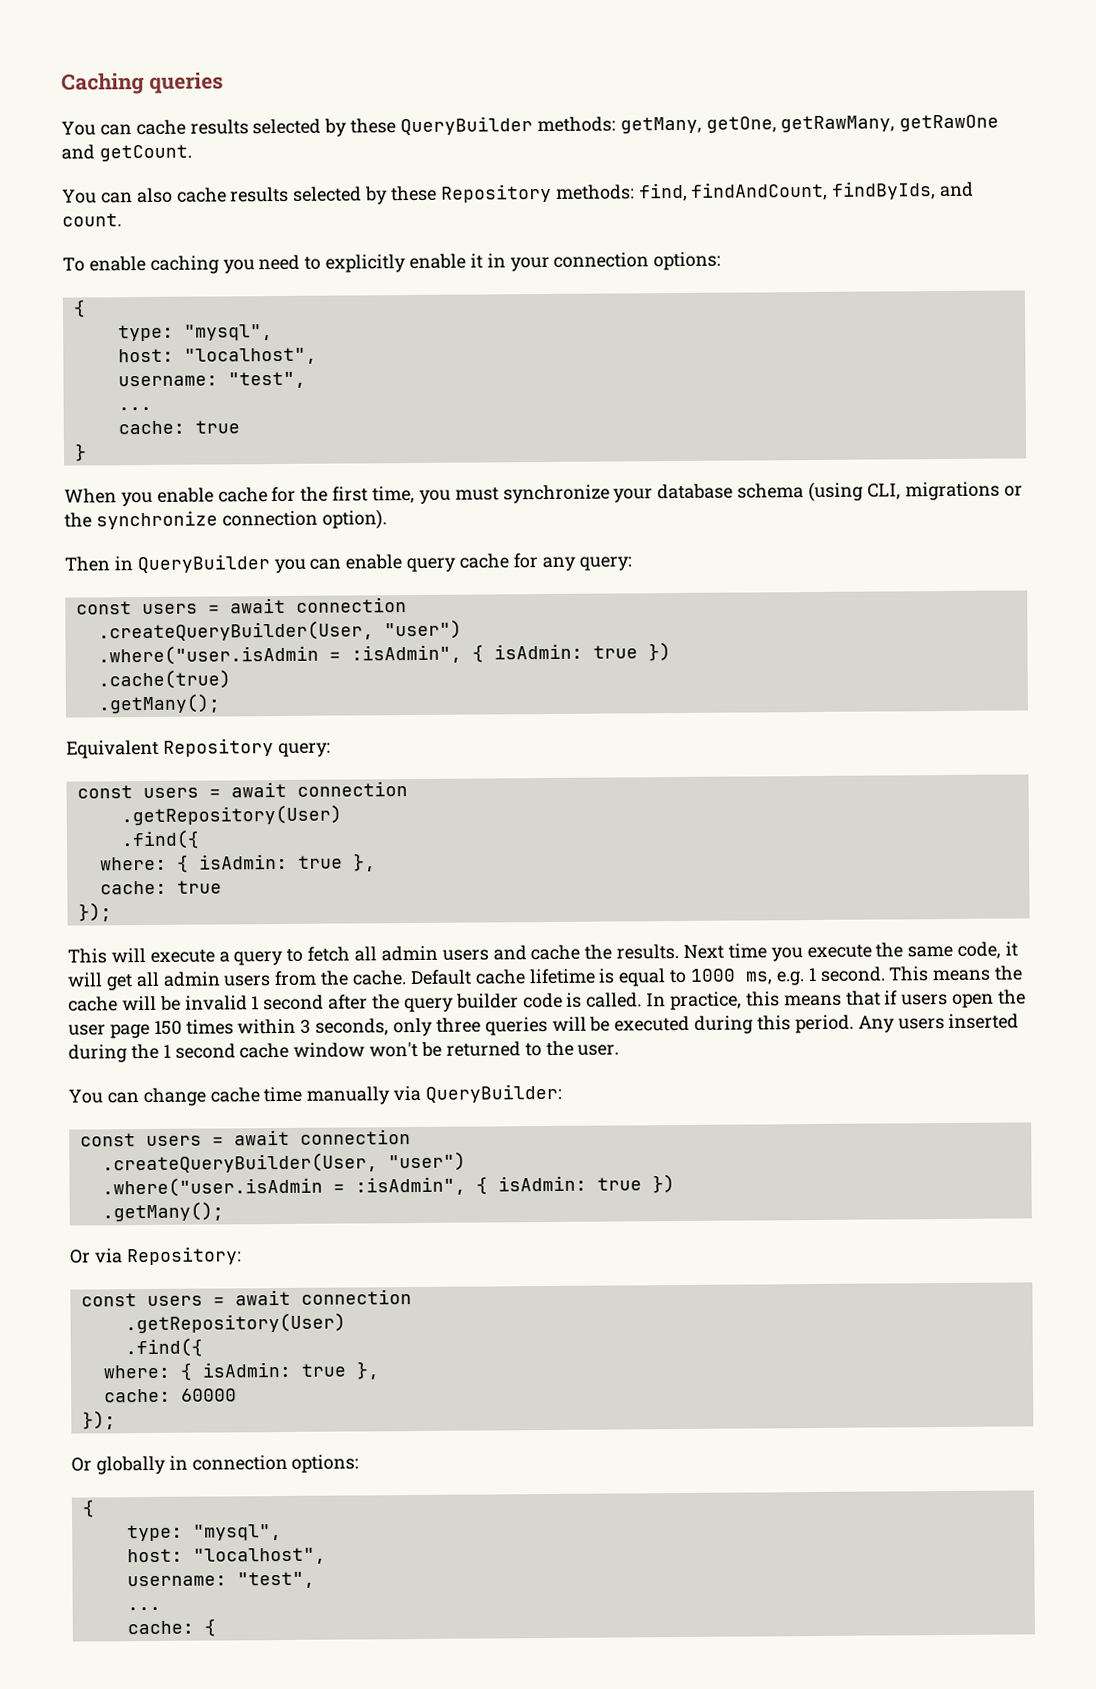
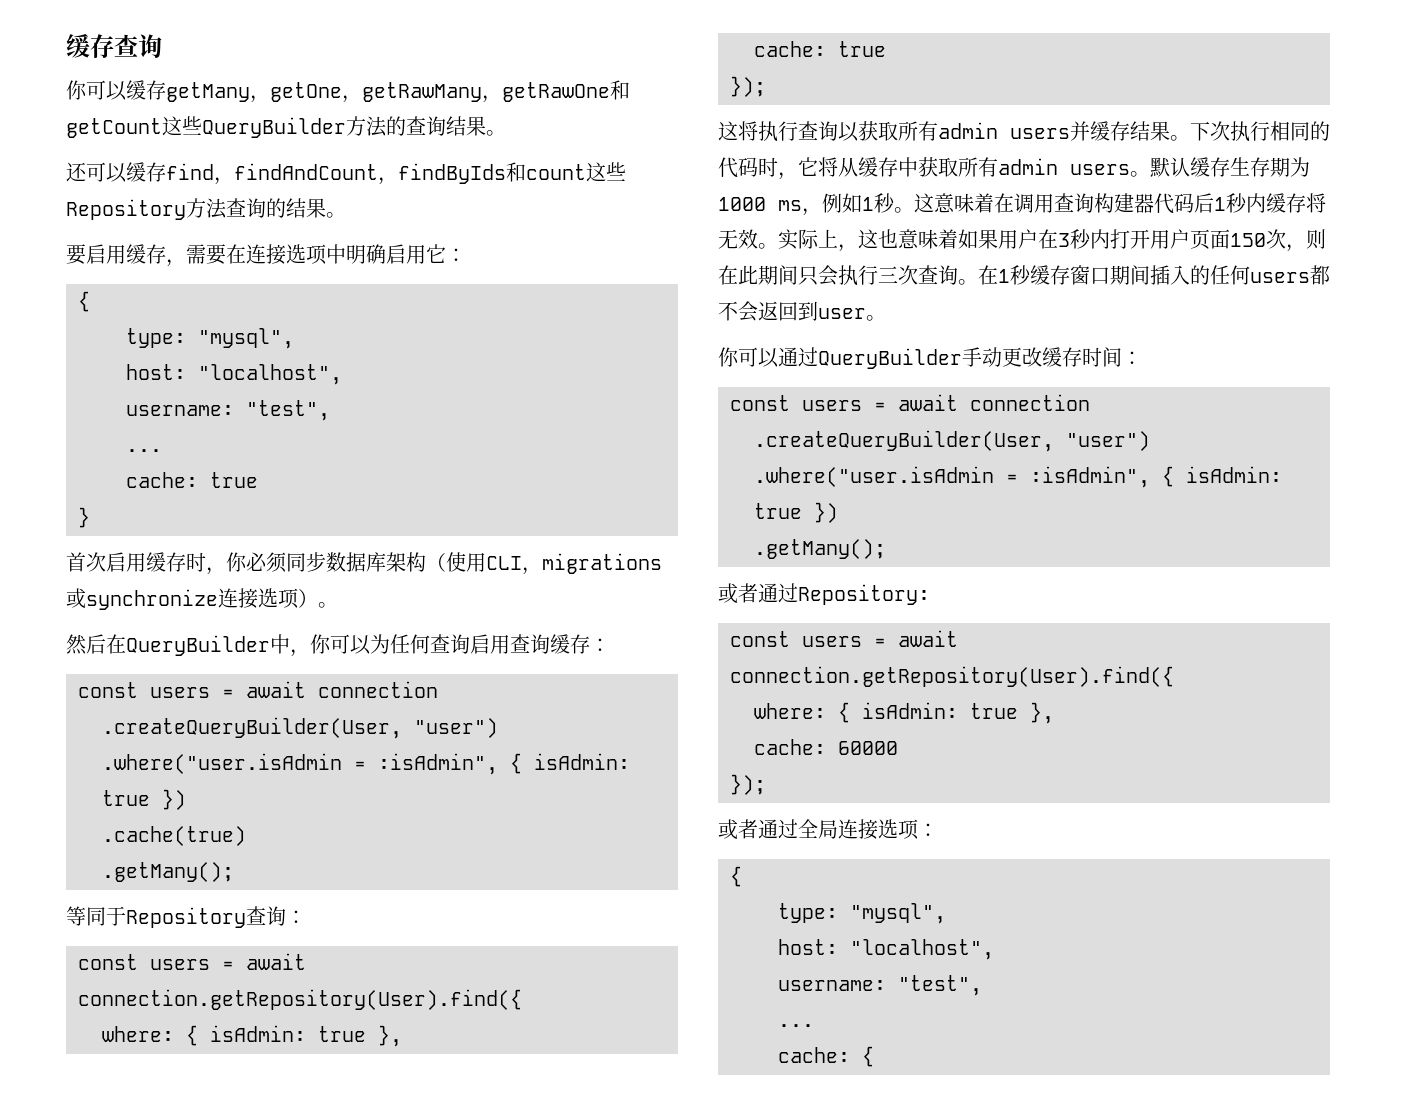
[61,72,224,95] [61,114,1000,137] [61,144,192,162] [62,181,975,205] [62,213,122,227] [62,251,722,274] Caching queries // You can cache results selected by these QueryBuilder methods: getMany, getOne, getRawMany, getRawOne and getCount. // You can also cache results selected by these Repository methods: find, findAndCount, findByIds, and count. // To enable caching you need to explicitly enable it in your connection options: -> [66,34,162,58] [66,80,630,103] [66,116,506,138] [66,162,626,185] [66,198,346,220] [66,244,466,267] 缓存查询 // 你可以缓存getMany，getOne，getRawMany，getRawOne和getCount这些QueryBuilder方法的查询结果。 // 还可以缓存find，findAndCount，findByIds和count这些Repository方法查询的结果。 // 要启用缓存，需要在连接选项中明确启用它：
[64,481,1023,507] [64,509,387,530] [64,553,632,574] When you enable cache for the first time, you must synchronize your database schema (using CLI, migrations or the synchronize connection option). // Then in QueryBuilder you can enable query cache for any query: -> [66,552,662,575] [66,588,338,610] [66,634,610,657] 首次启用缓存时，你必须同步数据库架构（使用CLI，migrations或synchronize连接选项）。 // 然后在QueryBuilder中，你可以为任何查询启用查询缓存：
[66,738,331,759] [76,781,408,799] [120,804,342,826] [120,829,200,850] Equivalent Repository query: // const users = await connection // .getRepository(User) // .find({ -> [66,906,306,928] [78,953,306,970] [78,989,522,1010] 等同于Repository查询： // const users = await connection.getRepository(User).find({
[67,941,1019,966] [67,965,1024,991] [68,989,1027,1013] [68,1013,1020,1039] [68,1040,620,1063] [68,1083,563,1107] This will execute a query to fetch all admin users and cache the results. Next time you execute the same code, it will get all admin users from the cache. Default cache lifetime is equal to 1000 ms, e.g. 1 second. This means the cache will be invalid 1 second after the query builder code is called. In practice, this means that if users open the user page 150 times within 3 seconds, only three queries will be executed during this period. Any users inserted during the 1 second cache window won't be returned to the user. // You can change cache time manually via QueryBuilder: -> [718,121,1330,142] [718,157,1310,180] [718,193,1326,216] [718,229,1326,252] [718,265,1330,286] [718,301,886,322] [718,347,1142,369] 这将执行查询以获取所有admin users并缓存结果。下次执行相同的代码时，它将从缓存中获取所有admin users。默认缓存生存期为1000 ms，例如1秒。这意味着在调用查询构建器代码后1秒内缓存将无效。实际上，这也意味着如果用户在3秒内打开用户页面150次，则在此期间只会执行三次查询。在1秒缓存窗口期间插入的任何users都不会返回到user。 // 你可以通过QueryBuilder手动更改缓存时间：
[70,1248,123,1264] Or via -> [718,583,798,604] 或者通过
[300,1289,412,1305] [124,1312,346,1334] [124,1337,203,1358] connection // .getRepository(User) // .find({ -> [730,666,1174,687] connection.getRepository(User).find({
[71,1454,360,1475] Or globally in connection options: -> [718,819,938,840] 或者通过全局连接选项：

